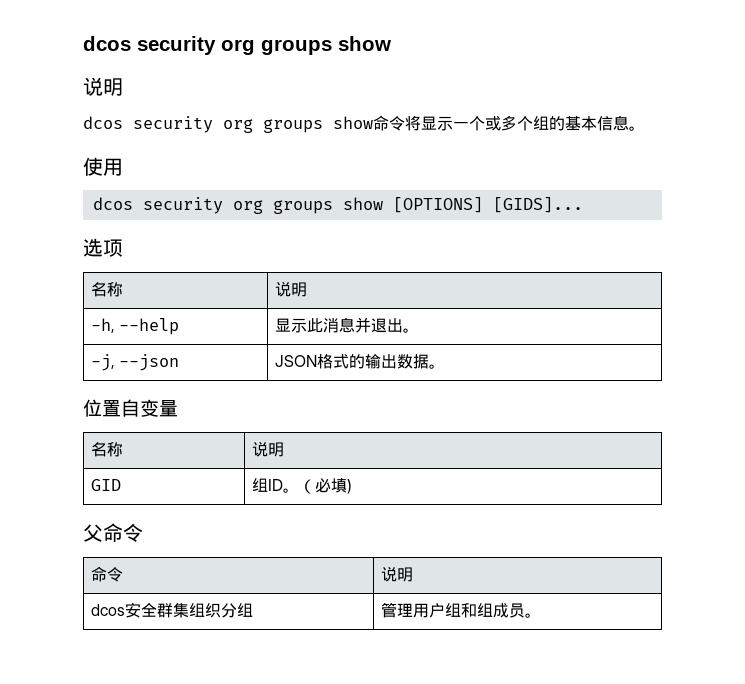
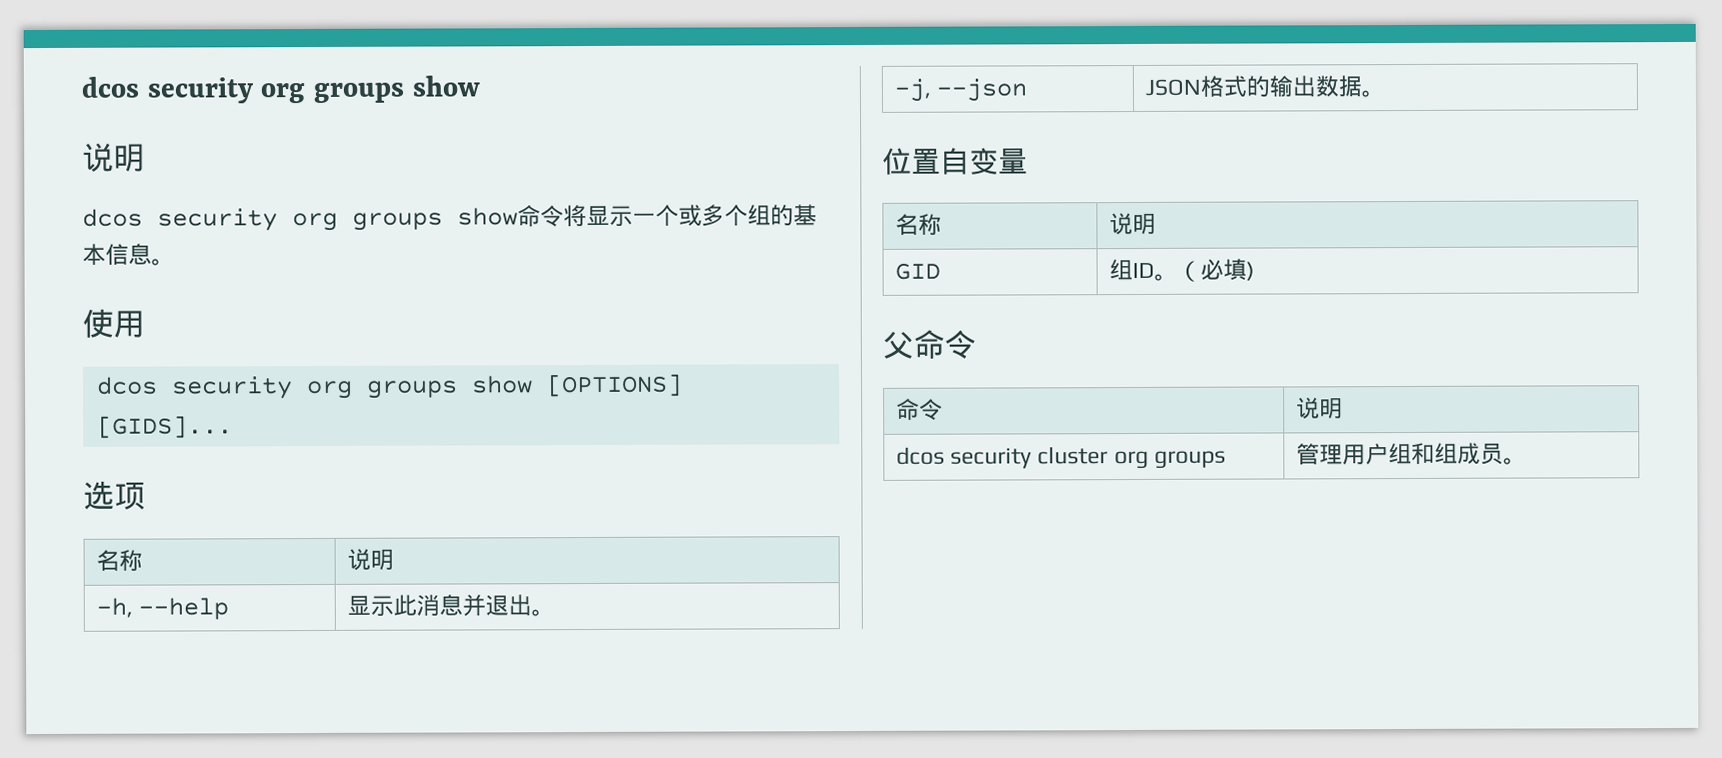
[124,602,253,618] 安全群集组织分组 -> [950,446,1226,470] security cluster org groups

